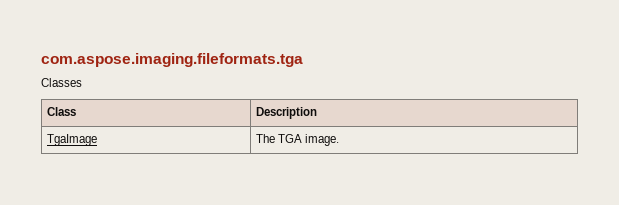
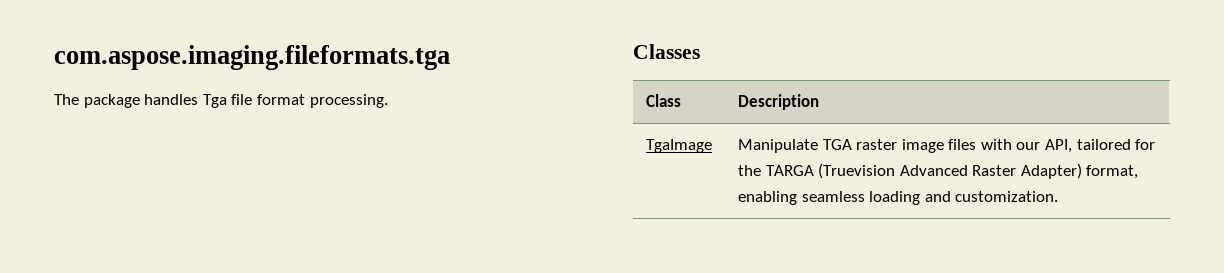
[41,78,82,87] [46,107,76,116] [255,107,317,119] [46,134,97,146] [255,134,340,146] Classes // Class | Description // TgaImage | The TGA image. -> [54,94,388,108] [633,44,700,59] [645,94,681,107] [737,94,819,110] [645,139,712,153] [737,139,1156,153] [737,163,1139,179] [737,191,1059,205] The package handles Tga file format processing. // Classes // Class | Description // TgaImage | Manipulate TGA raster image files with our API, tailored for the TARGA (Truevision Advanced Raster Adapter) format, enabling seamless loading and customization.

